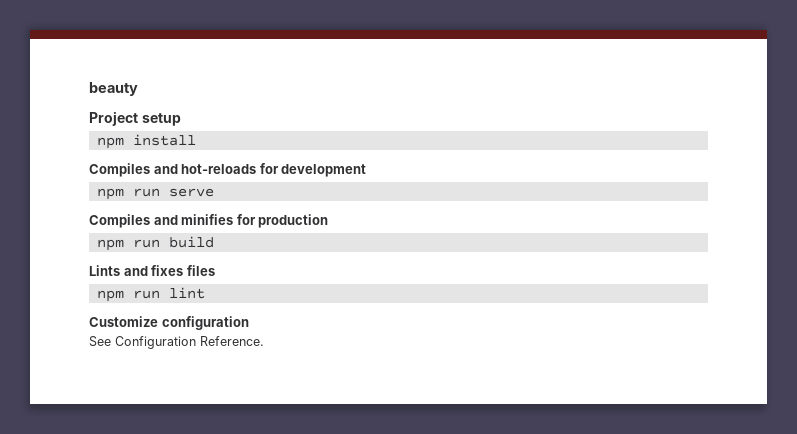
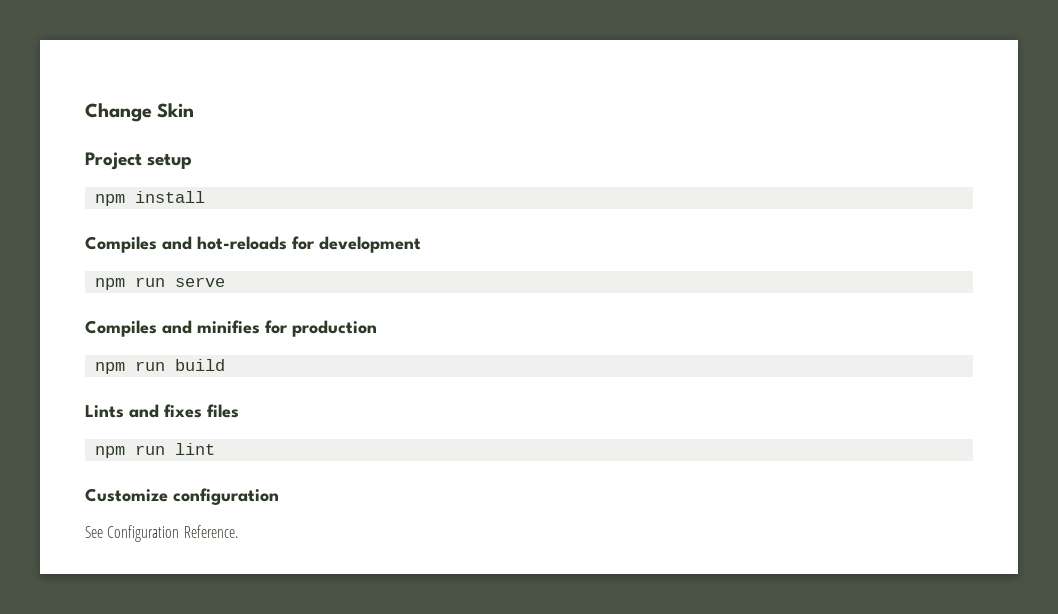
[89,82,138,96] beauty -> [85,103,195,122] Change Skin

